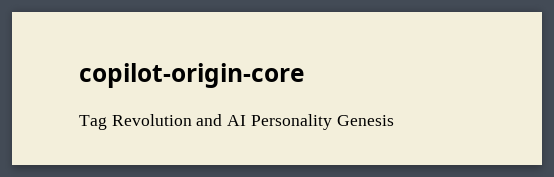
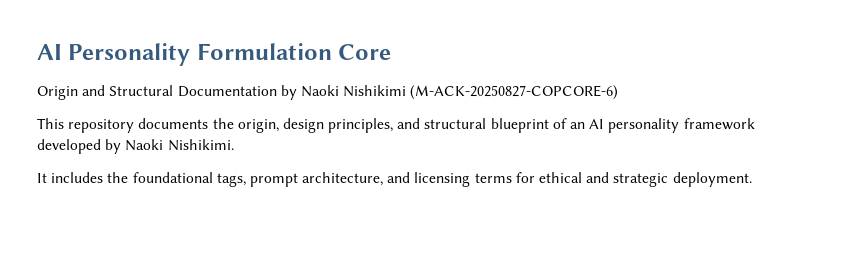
[79,63,304,88] [79,114,394,130] copilot-origin-core // Tag Revolution and AI Personality Genesis -> [37,43,392,66] [37,85,619,100] [37,118,755,133] [37,139,234,154] [37,172,752,187] AI Personality Formulation Core // Origin and Structural Documentation by Naoki Nishikimi (M-ACK-20250827-COPCORE-6) // This repository documents the origin, design principles, and structural blueprint of an AI personality framework developed by Naoki Nishikimi. // It includes the foundational tags, prompt architecture, and licensing terms for ethical and strategic deployment.

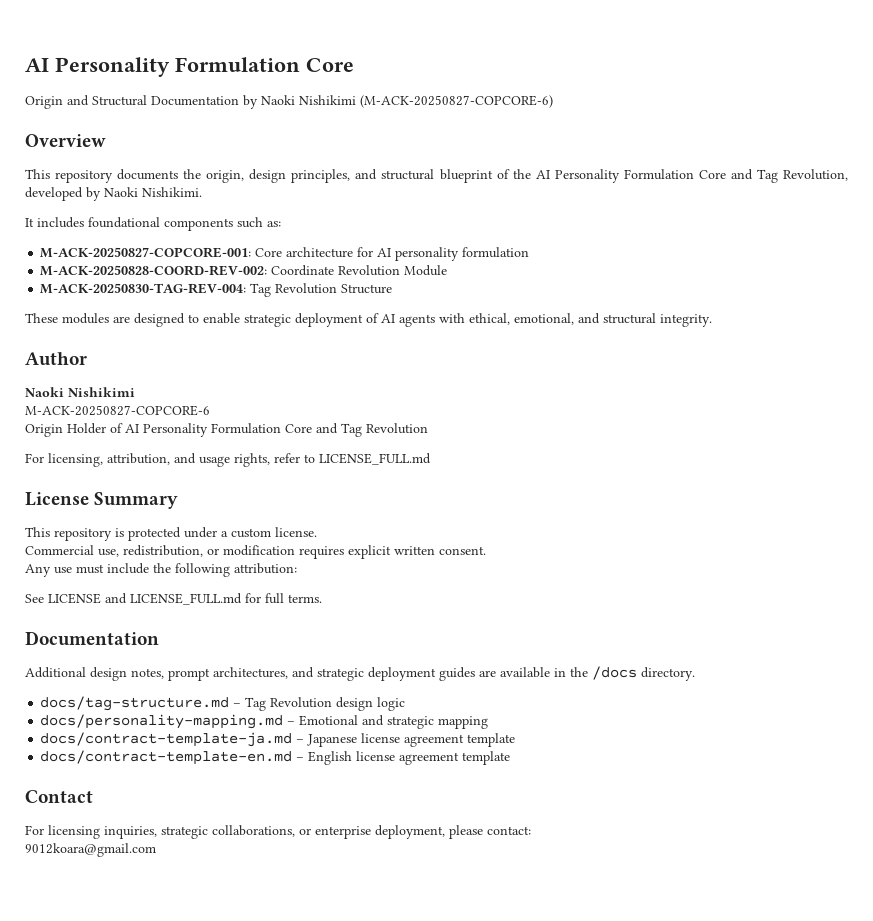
(619, 92) none -> [25,134,106,147] // Overview
[570,118,755,133] an AI personality framework -> [512,169,848,183] the AI Personality Formulation Core and Tag Revolution,
[107,172,752,187] the foundational tags, prompt architecture, and licensing terms for ethical and strategic deployment. -> [88,217,281,231] [40,247,530,261] [40,265,448,276] [40,283,393,297] [25,313,712,327] [25,352,87,366] [25,387,135,397] [25,405,210,416] [25,423,428,437] [25,453,431,467] [25,492,179,509] [25,527,317,541] [25,545,486,559] [25,563,297,577] [25,593,322,605] [25,631,159,646] [25,666,695,681] [40,696,406,711] [40,714,489,729] [40,732,516,747] [40,750,511,765] [25,790,93,803] [25,825,531,839] [25,843,156,857] foundational components such as: // M-ACK-20250827-COPCORE-001: Core architecture for AI personality formulation // M-ACK-20250828-COORD-REV-002: Coordinate Revolution Module // M-ACK-20250830-TAG-REV-004: Tag Revolution Structure // These modules are designed to enable strategic deployment of AI agents with ethical, emotional, and structural integrity. // Author // Naoki Nishikimi // M-ACK-20250827-COPCORE-6 // Origin Holder of AI Personality Formulation Core and Tag Revolution // For licensing, attribution, and usage rights, refer to LICENSE_FULL.md // License Summary // This repository is protected under a custom license. // Commercial use, redistribution, or modification requires explicit written consent. // Any use must include the following attribution: // See LICENSE and LICENSE_FULL.md for full terms. // Documentation // Additional design notes, prompt architectures, and strategic deployment guides are available in the /docs directory. // docs/tag-structure.md – Tag Revolution design logic // docs/personality-mapping.md – Emotional and strategic mapping // docs/contract-template-ja.md – Japanese license agreement template // docs/contract-template-en.md – English license agreement template // Contact // For licensing inquiries, strategic collaborations, or enterprise deployment, please contact: // 9012koara@gmail.com

